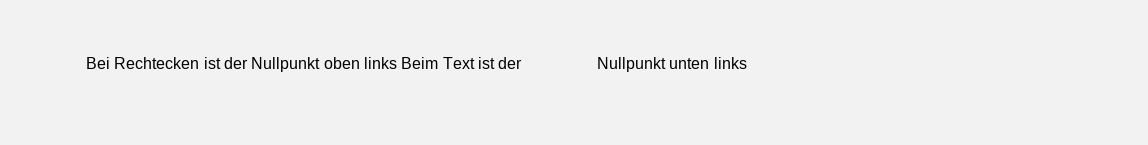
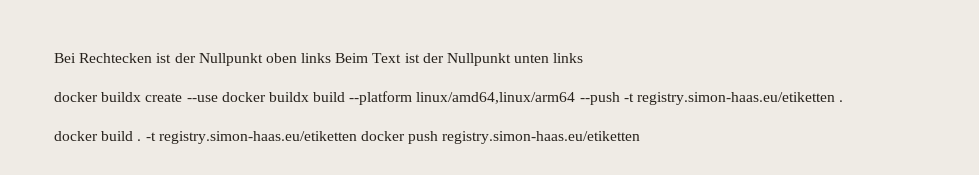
(747, 63) none -> [54,91,844,105] [54,131,641,144] // docker buildx create --use docker buildx build --platform linux/amd64,linux/arm64 --push -t registry.simon-haas.eu/etiketten . // docker build . -t registry.simon-haas.eu/etiketten docker push registry.simon-haas.eu/etiketten

